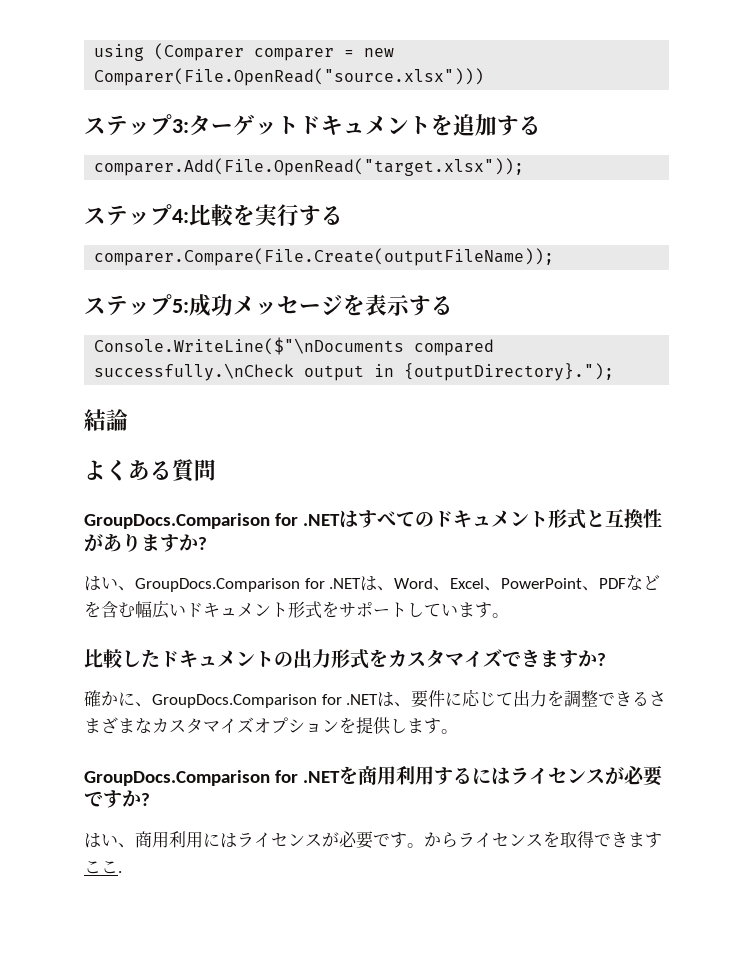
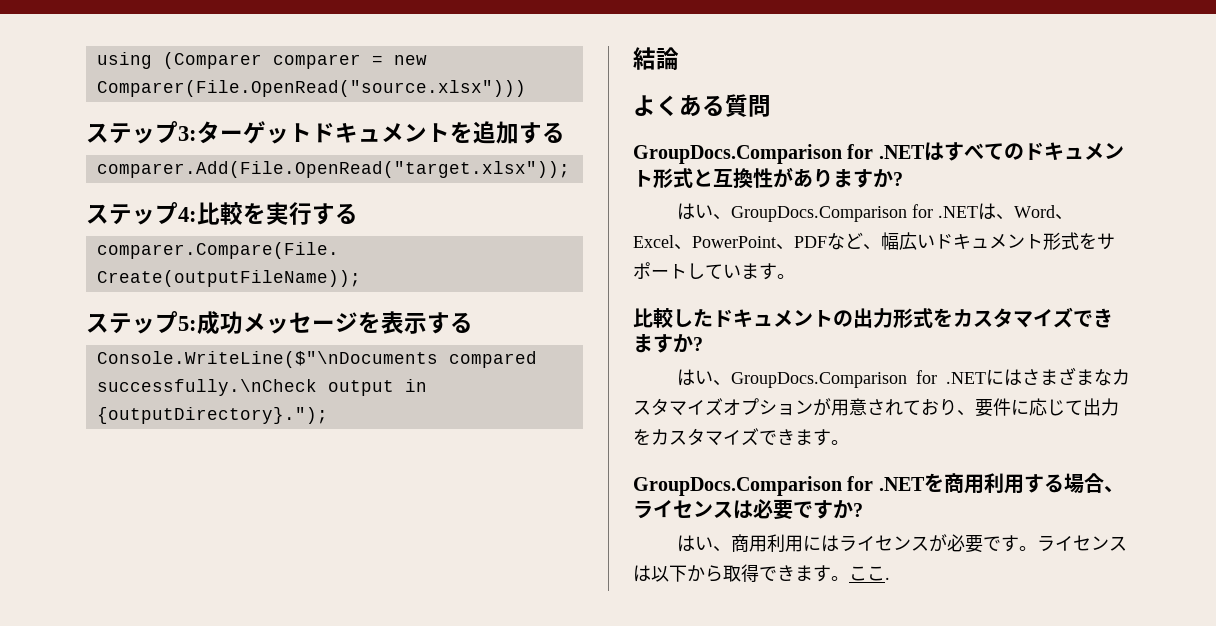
[84,601,135,618] を含む -> [863,244,881,250] 、
[84,690,650,708] 確かに、GroupDocs.Comparison for .NETは、要件に応じて出力を調整できる -> [677,369,1022,388] はい、GroupDocs.Comparison for .NETには
[339,717,407,735] を提供し -> [813,398,1119,417] [633,428,795,446] が用意されており、要件に応じて出力をカスタマイズでき
[472,767,625,785] にはライセンスが -> [1063,473,1124,493] [633,500,753,519] 場合、ライセンスは
[424,831,560,848] からライセンスを -> [1037,535,1128,552] [633,565,723,582] ライセンスは以下から
(662, 840) none -> [831,576,849,581] 。

